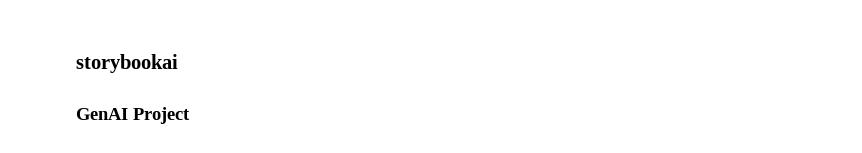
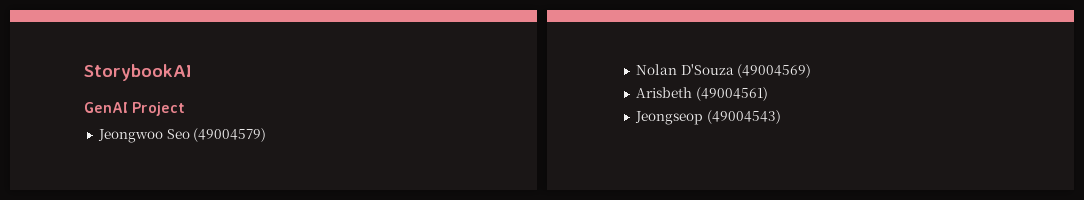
[76,54,178,73] storybookai -> [84,64,191,81] StorybookAI
(190, 115) none -> [97,128,267,143] [635,64,812,78] [635,87,768,101] [634,110,781,125] // Jeongwoo Seo (49004579) // Nolan D'Souza (49004569) // Arisbeth (49004561) // Jeongseop (49004543)

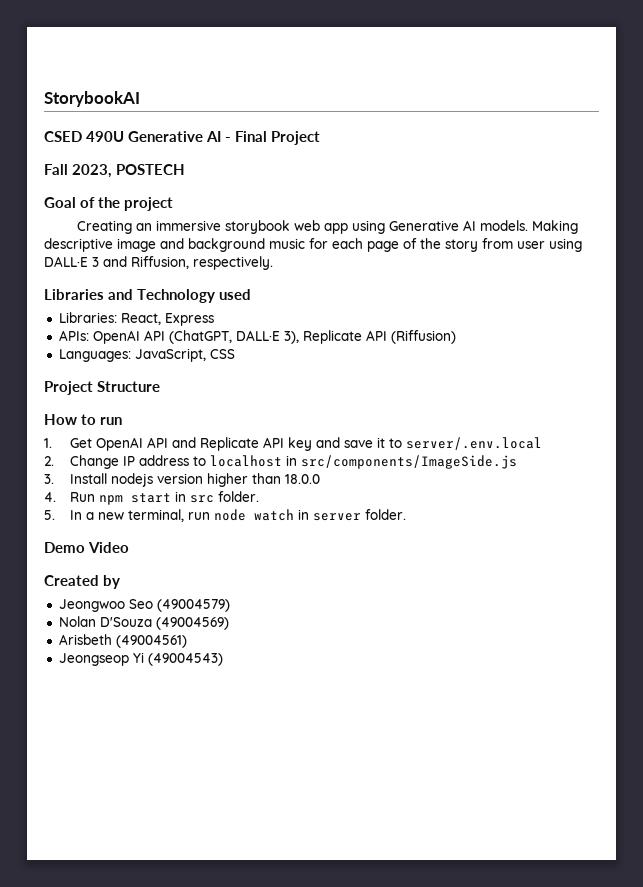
[84,102,186,116] GenAI Project -> [44,131,320,145] [44,164,185,178] [44,197,173,211] [77,220,579,234] [44,238,582,252] [44,256,273,270] [44,289,251,303] [58,312,214,326] [58,330,456,344] [58,348,235,362] [44,381,160,395] [44,414,122,425] [44,437,542,451] [44,455,517,469] [44,473,320,487] [44,491,259,505] [44,509,406,522] [44,542,129,553] [44,575,120,589] CSED 490U Generative AI - Final Project // Fall 2023, POSTECH // Goal of the project // Creating an immersive storybook web app using Generative AI models. Making descriptive image and background music for each page of the story from user using DALL·E 3 and Riffusion, respectively. // Libraries and Technology used // Libraries: React, Express // APIs: OpenAI API (ChatGPT, DALL·E 3), Replicate API (Riffusion) // Languages: JavaScript, CSS // Project Structure // How to run // 1. Get OpenAI API and Replicate API key and save it to server/.env.local // 2. Change IP address to localhost in src/components/ImageSide.js // 3. Install nodejs version higher than 18.0.0 // 4. Run npm start in src folder. // 5. In a new terminal, run node watch in server folder. // Demo Video // Created by
(703, 118) none -> [132,652,144,663] Yi

